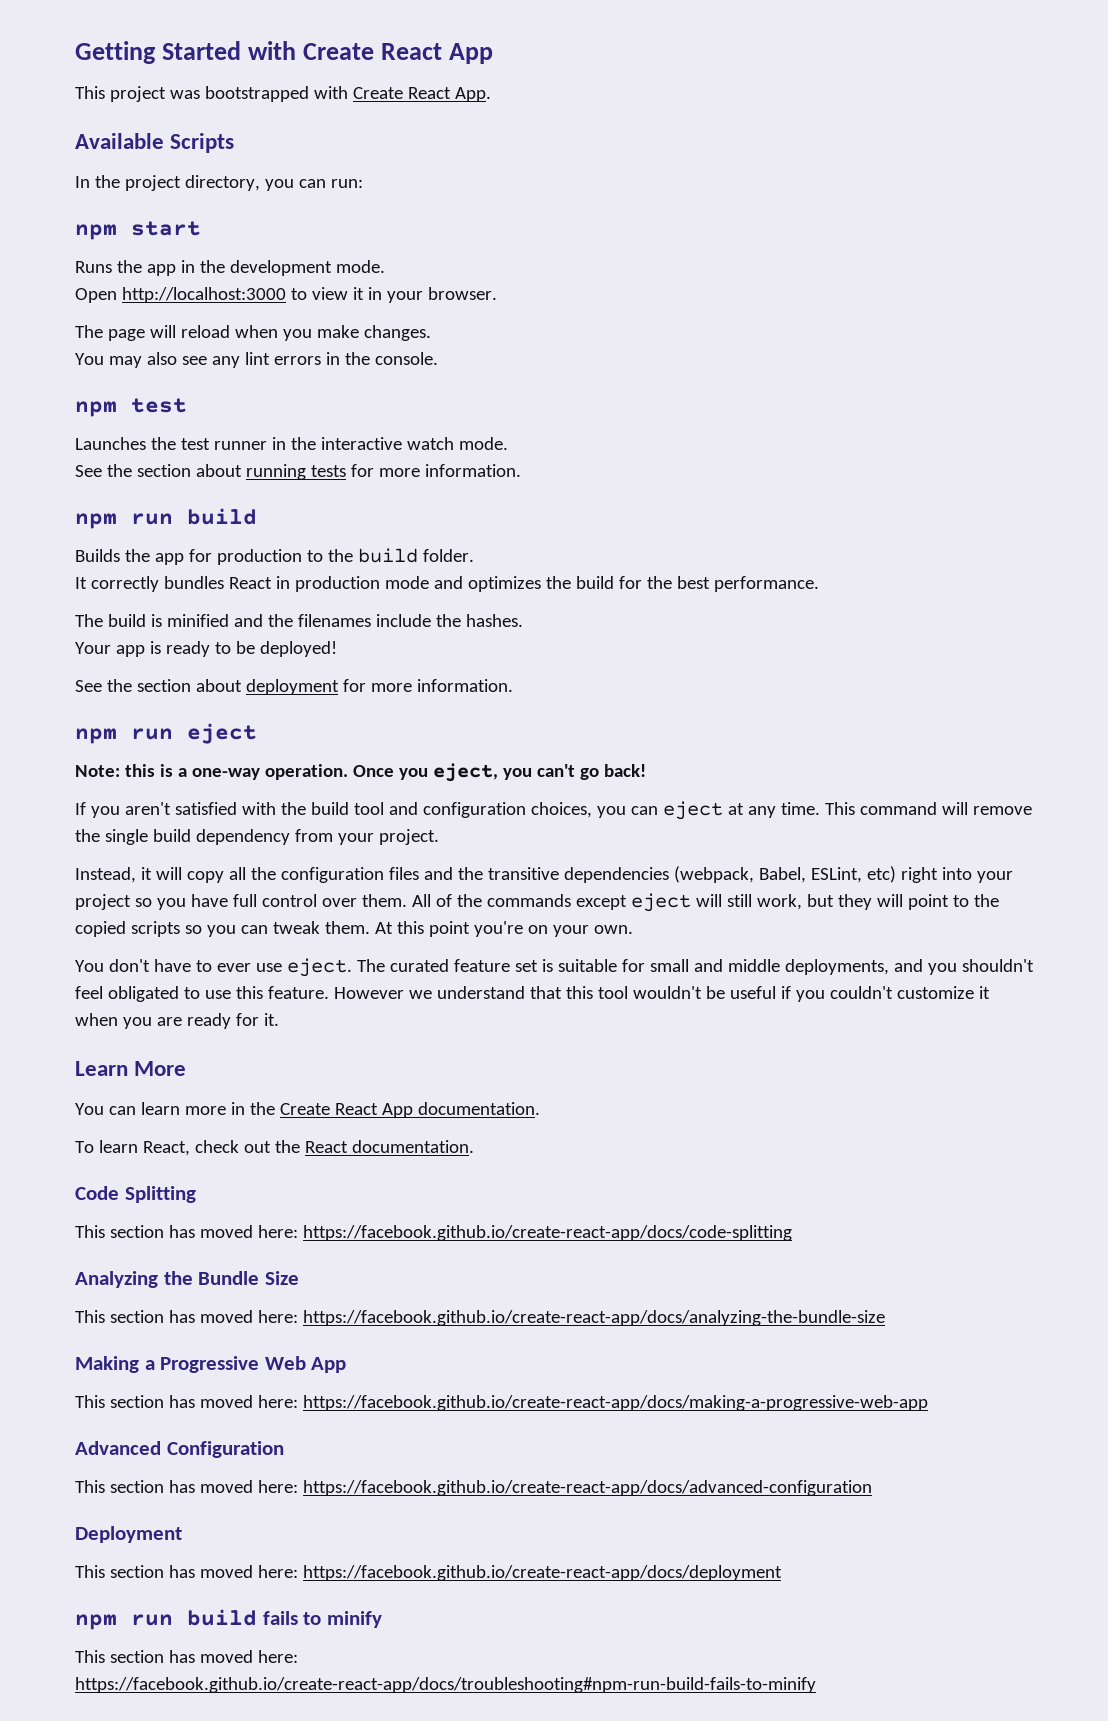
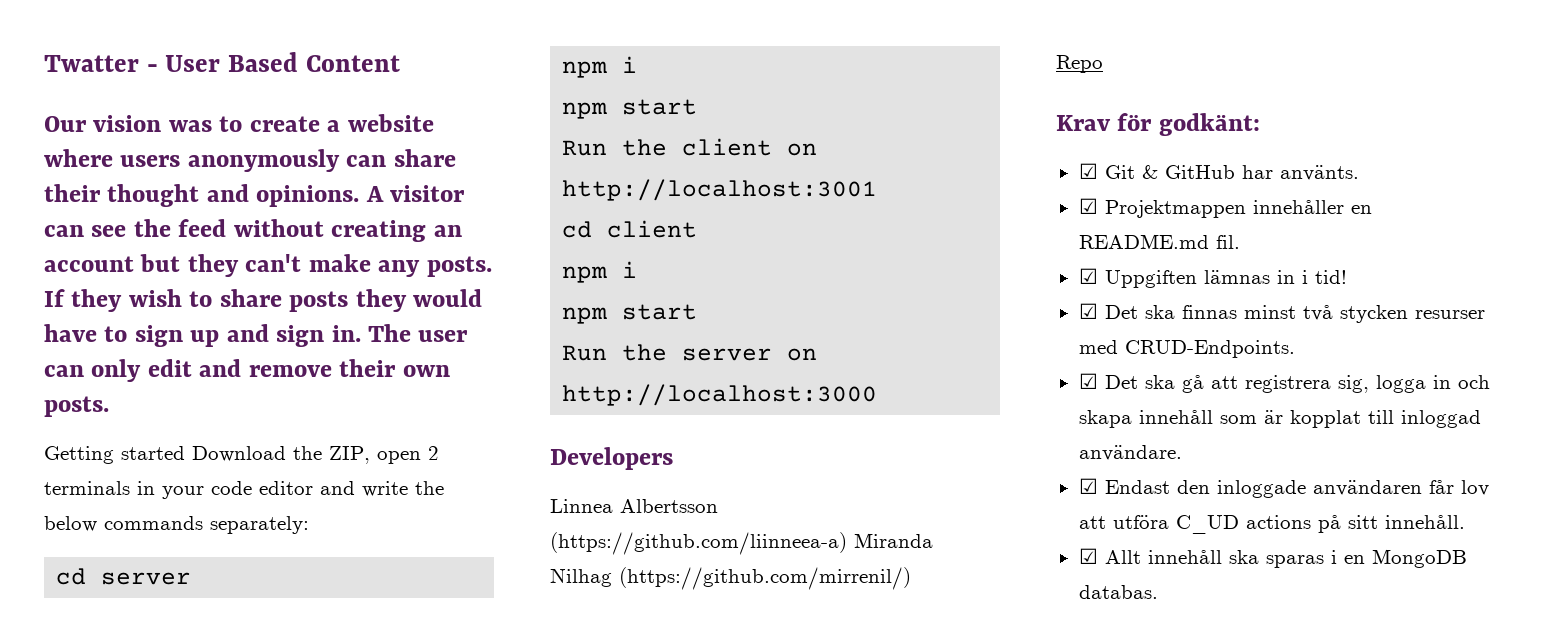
[75,41,494,64] [75,86,491,102] [75,133,235,153] [75,175,363,191] [75,221,201,240] [75,260,385,276] [75,287,497,303] [75,325,431,341] [75,352,438,368] [75,398,187,417] [75,437,508,450] [75,464,521,480] [75,508,257,529] [75,548,474,565] [75,576,819,592] [75,614,523,627] [75,641,337,657] [75,679,513,695] [75,723,257,744] [75,763,646,782] [75,801,1032,820] [75,829,439,845] [75,866,1013,883] [75,893,999,912] [75,921,633,937] [75,958,1034,977] [75,986,990,1002] [75,1013,279,1029] [75,1061,187,1076] [75,1102,540,1118] [75,1140,474,1156] [75,1186,196,1203] [75,1225,792,1241] [75,1271,299,1288] [75,1310,885,1326] [75,1356,347,1373] [75,1395,928,1411] [75,1441,284,1458] [75,1480,872,1496] [75,1526,182,1543] [75,1565,782,1581] [75,1609,382,1630] [75,1650,298,1663] [75,1677,816,1693] Getting Started with Create React App // This project was bootstrapped with Create React App. // Available Scripts // In the project directory, you can run: // npm start // Runs the app in the development mode. // Open http://localhost:3000 to view it in your browser. // The page will reload when you make changes. // You may also see any lint errors in the console. // npm test // Launches the test runner in the interactive watch mode. // See the section about running tests for more information. // npm run build // Builds the app for production to the build folder. // It correctly bundles React in production mode and optimizes the build for the best performance. // The build is minified and the filenames include the hashes. // Your app is ready to be deployed! // See the section about deployment for more information. // npm run eject // Note: this is a one-way operation. Once you eject, you can't go back! // If you aren't satisfied with the build tool and configuration choices, you can eject at any time. This command will remove the single build dependency from your project. // Instead, it will copy all the configuration files and the transitive dependencies (webpack, Babel, ESLint, etc) right into your project so you have full control over them. All of the commands except eject will still work, but they will point to the copied scripts so you can tweak them. At this point you're on your own. // You don't have to ever use eject. The curated feature set is suitable for small and middle deployments, and you shouldn't feel obligated to use this feature. However we understand that this tool wouldn't be useful if you couldn't customize it when you are ready for it. // Learn More // You can learn more in the Create React App documentation. // To learn React, check out the React documentation. // Code Splitting // This section has moved here: https://facebook.github.io/create-react-app/docs/code-splitting // Analyzing the Bundle Size // This section has moved here: https://facebook.github.io/create-react-app/docs/analyzing-the-bundle-size // Making a Progressive Web App // This section has moved here: https://facebook.github.io/create-react-app/docs/making-a-progressive-web-app // Advanced Configuration // This section has moved here: https://facebook.github.io/create-react-app/docs/advanced-configuration // Deployment // This section has moved here: https://facebook.github.io/create-react-app/docs/deployment // npm run build fails to minify // This section has moved here: https://facebook.github.io/create-react-app/docs/troubleshooting#npm-run-build-fails-to-minify -> [44,52,400,72] [44,114,434,132] [44,149,456,172] [44,184,466,207] [44,219,462,242] [44,254,492,277] [44,289,482,312] [44,324,469,347] [44,359,450,382] [44,396,109,417] [44,446,439,464] [44,481,444,499] [44,516,309,534] [56,568,192,585] [562,56,638,78] [562,99,698,119] [562,138,818,156] [562,179,878,201] [562,220,698,238] [562,261,638,283] [562,304,698,324] [562,344,818,361] [562,384,878,406] [550,447,673,470] [550,499,718,513] [550,532,933,555] [550,567,911,590] [1056,55,1103,73] [1056,113,1260,136] [1078,163,1359,181] [1078,198,1372,218] [1078,234,1240,249] [1078,268,1347,288] [1078,303,1485,323] [1078,340,1295,358] [1078,373,1490,393] [1078,410,1481,428] [1078,445,1182,461] [1078,478,1489,498] [1078,515,1465,534] [1078,548,1467,568] [1078,585,1158,599] Twatter - User Based Content // Our vision was to create a website where users anonymously can share their thought and opinions. A visitor can see the feed without creating an account but they can't make any posts. If they wish to share posts they would have to sign up and sign in. The user can only edit and remove their own posts. // Getting started Download the ZIP, open 2 terminals in your code editor and write the below commands separately: // cd server // npm i // npm start // Run the client on http://localhost:3001 // cd client // npm i // npm start // Run the server on http://localhost:3000 // Developers // Linnea Albertsson (https://github.com/liinneea-a) Miranda Nilhag (https://github.com/mirrenil/) // Repo // Krav för godkänt: // ☑ Git & GitHub har använts. // ☑ Projektmappen innehåller en README.md fil. // ☑ Uppgiften lämnas in i tid! // ☑ Det ska finnas minst två stycken resurser med CRUD-Endpoints. // ☑ Det ska gå att registrera sig, logga in och skapa innehåll som är kopplat till inloggad användare. // ☑ Endast den inloggade användaren får lov att utföra C_UD actions på sitt innehåll. // ☑ Allt innehåll ska sparas i en MongoDB databas.

